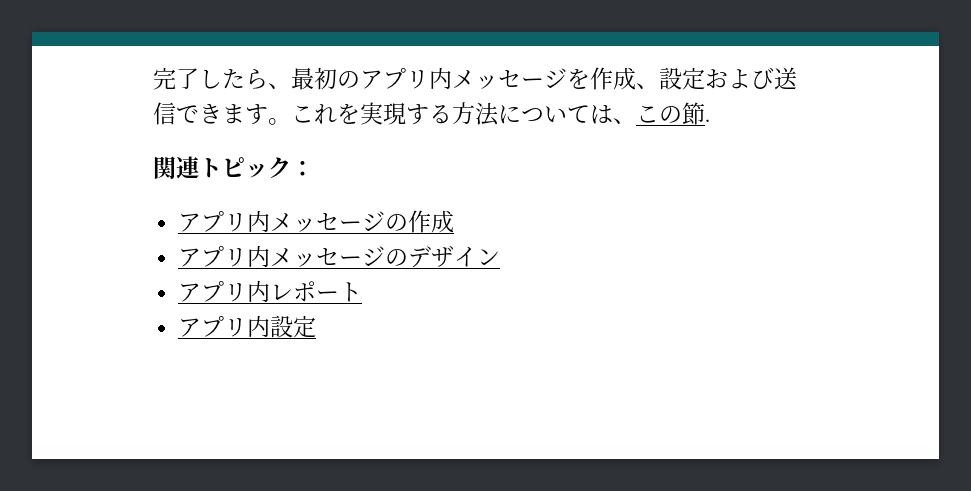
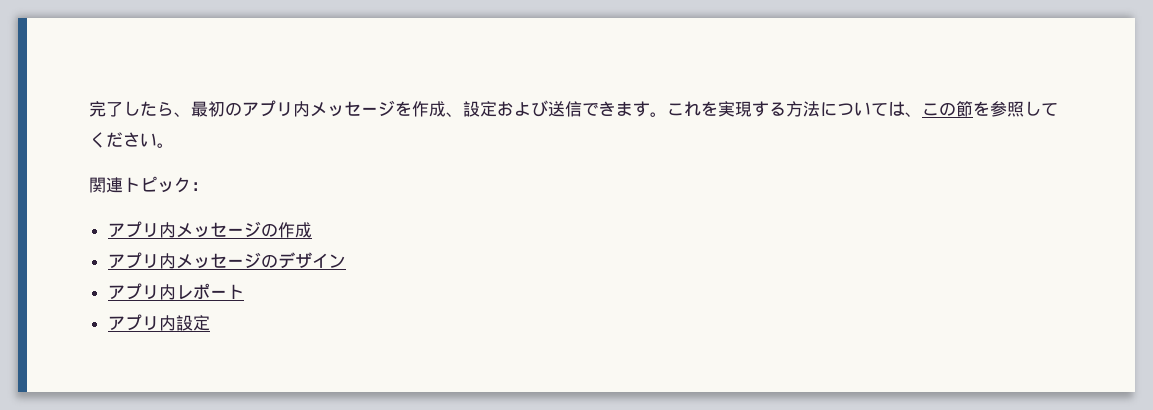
[705,119,710,122] . -> [973,101,1058,117] [89,132,174,148] を参照してください。

